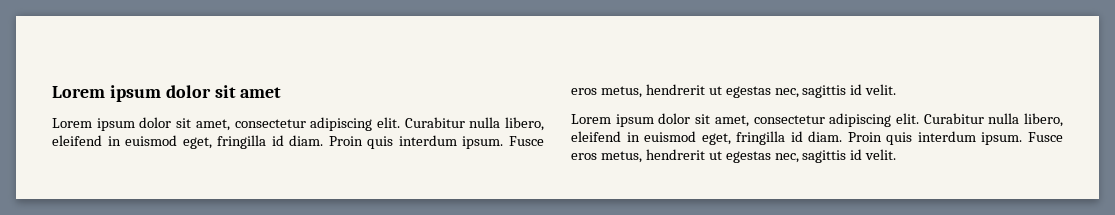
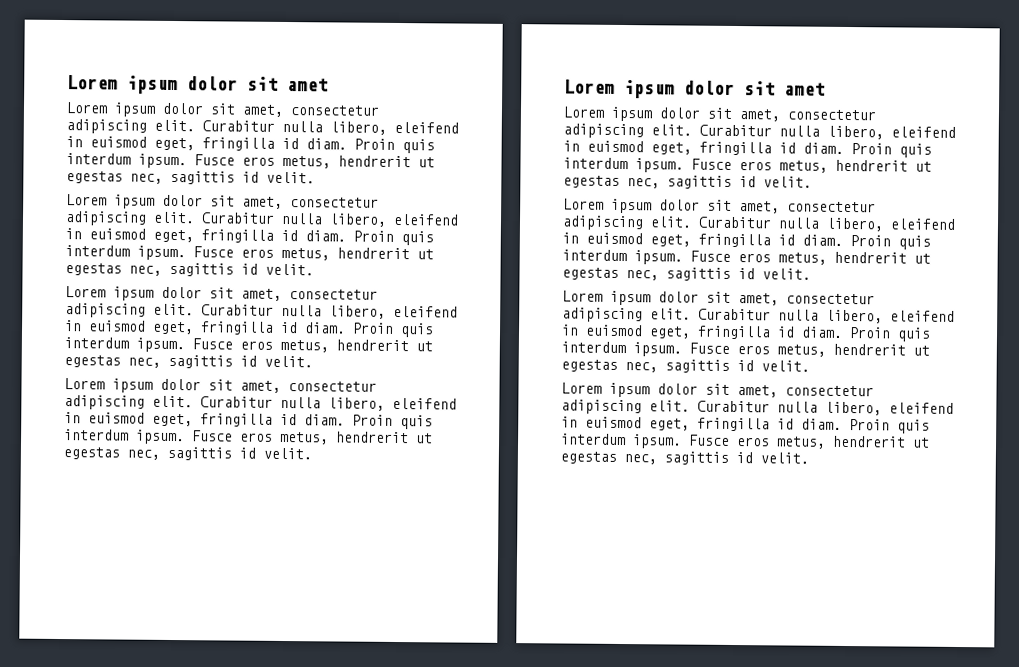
(897, 154) none -> [65,286,378,301] [65,303,458,319] [65,320,434,338] [64,337,433,353] [64,354,313,369] [64,378,377,393] [64,395,457,411] [64,412,433,430] [64,429,433,445] [63,446,312,461] [564,79,825,99] [563,106,877,122] [563,123,956,140] [563,140,932,158] [563,157,932,173] [563,175,812,189] [563,198,876,214] [562,215,956,232] [562,232,931,250] [562,249,931,265] [562,267,811,281] [562,290,875,306] [562,307,955,324] [561,324,931,342] [561,341,930,357] [561,359,810,373] [561,382,874,398] [561,399,954,416] [561,416,930,434] [561,433,930,449] [560,451,809,465] // Lorem ipsum dolor sit amet, consectetur adipiscing elit. Curabitur nulla libero, eleifend in euismod eget, fringilla id diam. Proin quis interdum ipsum. Fusce eros metus, hendrerit ut egestas nec, sagittis id velit. // Lorem ipsum dolor sit amet, consectetur adipiscing elit. Curabitur nulla libero, eleifend in euismod eget, fringilla id diam. Proin quis interdum ipsum. Fusce eros metus, hendrerit ut egestas nec, sagittis id velit. // Lorem ipsum dolor sit amet // Lorem ipsum dolor sit amet, consectetur adipiscing elit. Curabitur nulla libero, eleifend in euismod eget, fringilla id diam. Proin quis interdum ipsum. Fusce eros metus, hendrerit ut egestas nec, sagittis id velit. // Lorem ipsum dolor sit amet, consectetur adipiscing elit. Curabitur nulla libero, eleifend in euismod eget, fringilla id diam. Proin quis interdum ipsum. Fusce eros metus, hendrerit ut egestas nec, sagittis id velit. // Lorem ipsum dolor sit amet, consectetur adipiscing elit. Curabitur nulla libero, eleifend in euismod eget, fringilla id diam. Proin quis interdum ipsum. Fusce eros metus, hendrerit ut egestas nec, sagittis id velit. // Lorem ipsum dolor sit amet, consectetur adipiscing elit. Curabitur nulla libero, eleifend in euismod eget, fringilla id diam. Proin quis interdum ipsum. Fusce eros metus, hendrerit ut egestas nec, sagittis id velit.

